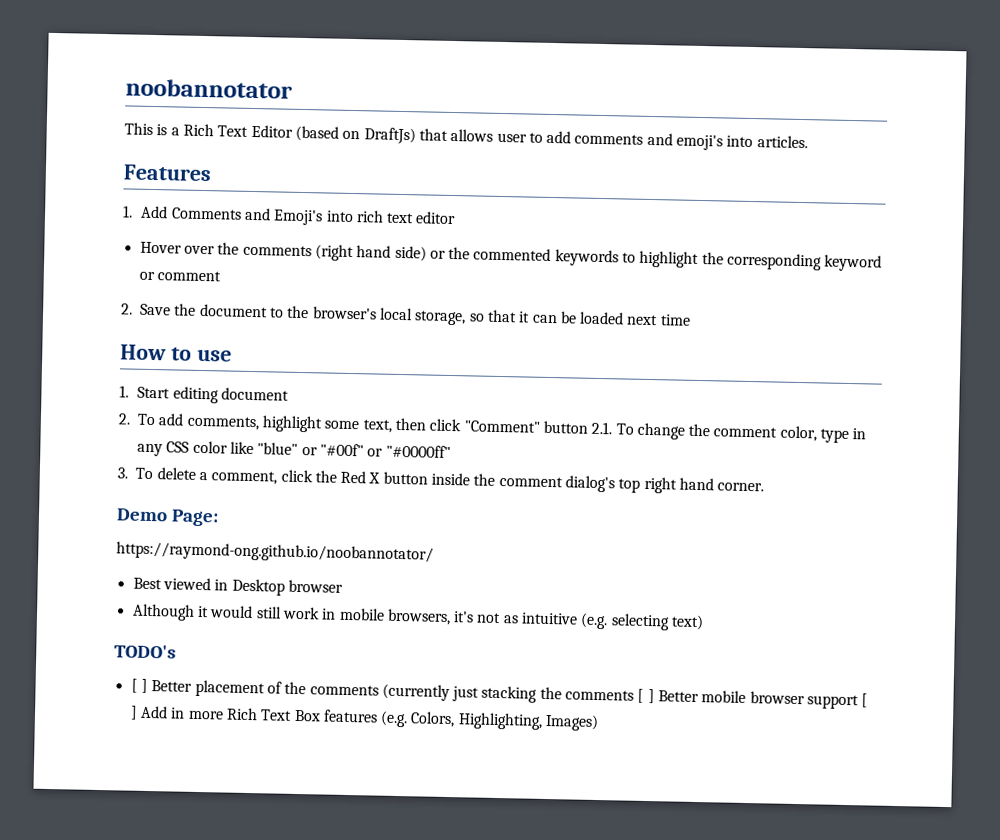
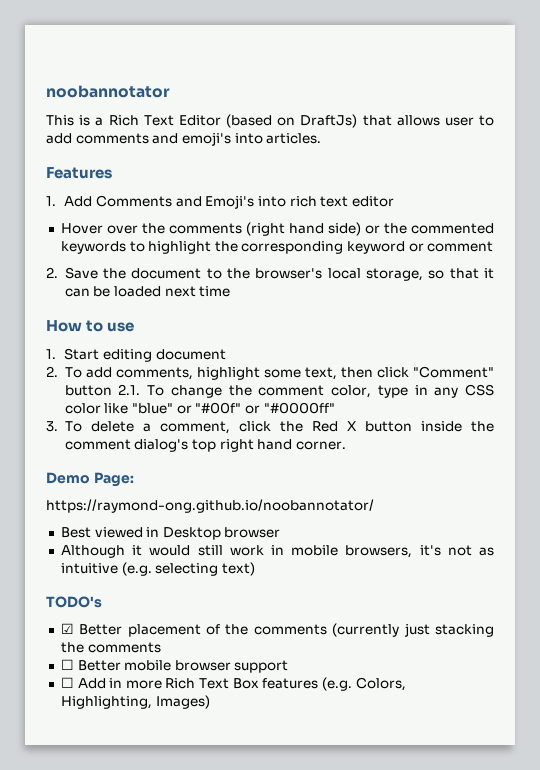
[130,678,148,693] [ ] -> [60,623,74,634] ☑
[637,688,655,704] [ ] -> [60,659,74,670] // ☐
[861,693,869,708] [129,705,138,720] [ ] -> [60,677,74,688] // ☐

